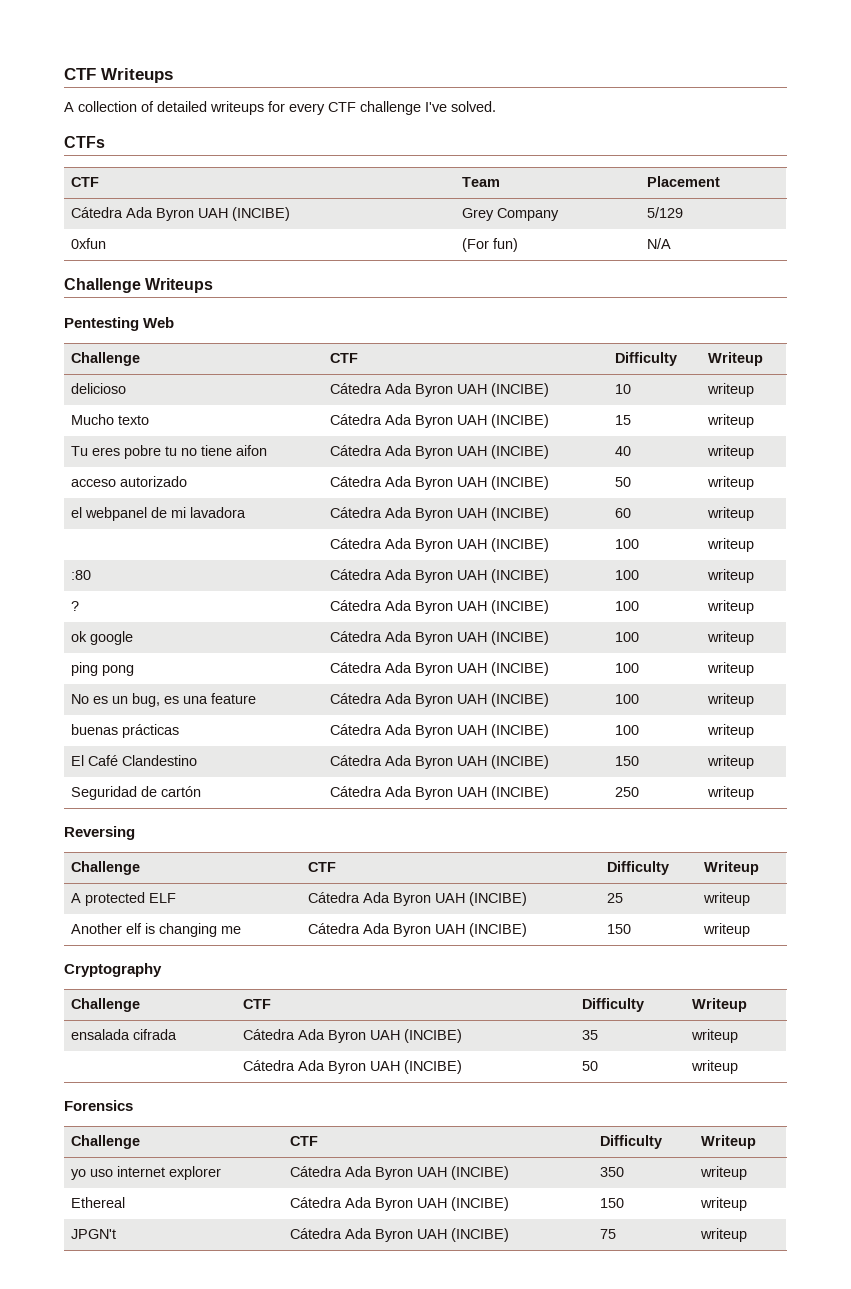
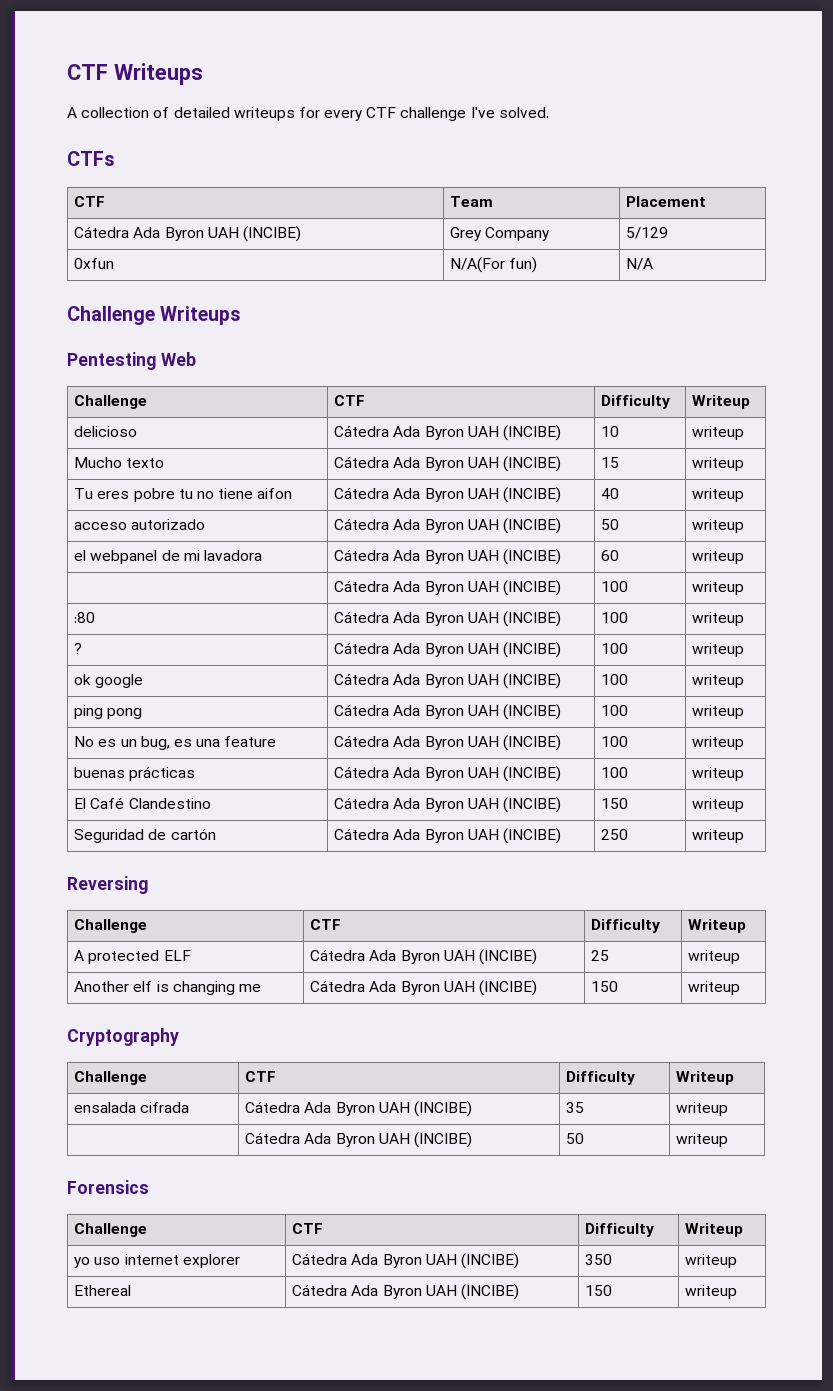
[462,238,490,252] (For -> [450,257,506,273] N/A(For
[71,1229,117,1239] [290,1228,510,1242] [600,1229,617,1239] [700,1228,748,1242] // JPGN't | Cátedra Ada Byron UAH (INCIBE) | 75 | writeup -> (738, 1292) none

